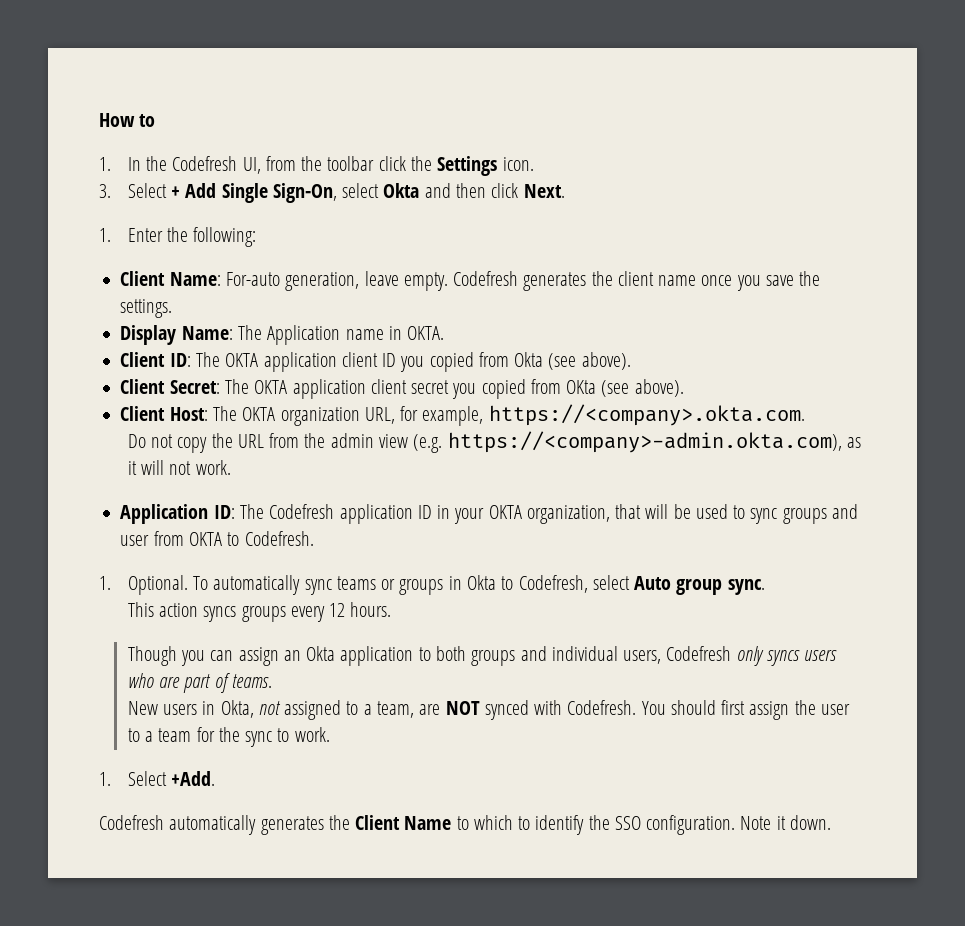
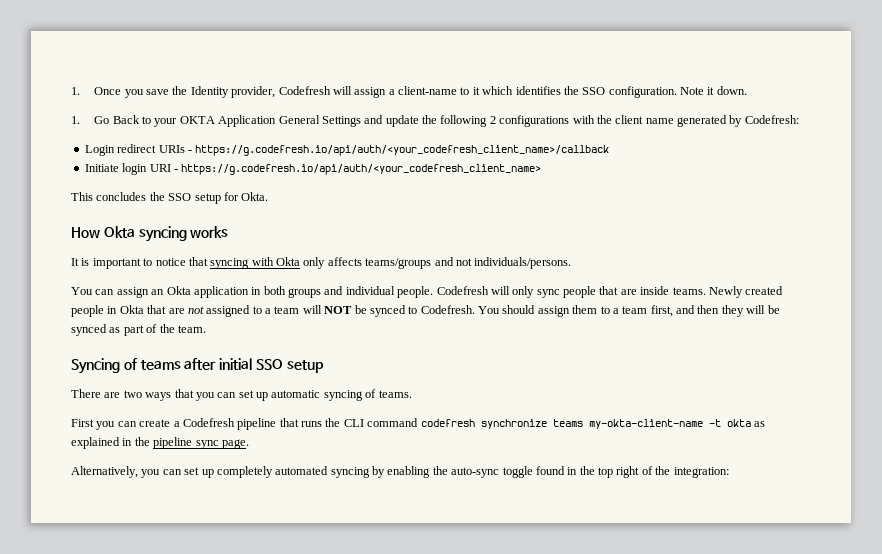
[99,113,156,127] [99,156,534,176] [99,183,565,203] [99,227,257,247] [120,271,821,291] [120,299,173,318] [120,325,445,345] [120,352,631,372] [120,379,684,399] [120,404,805,426] [127,431,861,453] [127,460,231,475] [120,504,858,524] [120,531,314,546] [99,575,765,595] [127,602,392,622] [127,646,838,666] [127,673,272,693] [127,700,850,720] [127,727,330,747] [99,771,216,786] [99,815,585,835] How to // 1. In the Codefresh UI, from the toolbar click the Settings icon. // 3. Select + Add Single Sign-On, select Okta and then click Next. // 1. Enter the following: // Client Name: For-auto generation, leave empty. Codefresh generates the client name once you save the settings. // Display Name: The Application name in OKTA. // Client ID: The OKTA application client ID you copied from Okta (see above). // Client Secret: The OKTA application client secret you copied from OKta (see above). // Client Host: The OKTA organization URL, for example, https://<company>.okta.com. // Do not copy the URL from the admin view (e.g. https://<company>-admin.okta.com), as it will not work. // Application ID: The Codefresh application ID in your OKTA organization, that will be used to sync groups and user from OKTA to Codefresh. // 1. Optional. To automatically sync teams or groups in Okta to Codefresh, select Auto group sync. // This action syncs groups every 12 hours. // Though you can assign an Okta application to both groups and individual users, Codefresh only syncs users who are part of teams. // New users in Okta, not assigned to a team, are NOT synced with Codefresh. You should first assign the user to a team for the sync to work. // 1. Select +Add. // Codefresh automatically generates the Client Name to which to identify -> [71,86,561,98] 1. Once you save the Identity provider, Codefresh will assign a client-name to it which identifies
(831, 822) none -> [71,115,799,127] [84,144,610,156] [84,163,542,175] [71,192,269,204] [71,226,229,242] [71,257,572,269] [71,286,784,298] [71,305,780,317] [71,324,206,336] [71,358,324,374] [71,389,412,401] [71,418,765,430] [71,437,249,449] [71,466,729,478] // 1. Go Back to your OKTA Application General Settings and update the following 2 configurations with the client name generated by Codefresh: // Login redirect URIs - https://g.codefresh.io/api/auth/<your_codefresh_client_name>/callback // Initiate login URI - https://g.codefresh.io/api/auth/<your_codefresh_client_name> // This concludes the SSO setup for Okta. // How Okta syncing works // It is important to notice that syncing with Okta only affects teams/groups and not individuals/persons. // You can assign an Okta application in both groups and individual people. Codefresh will only sync people that are inside teams. Newly created people in Okta that are not assigned to a team will NOT be synced to Codefresh. You should assign them to a team first, and then they will be synced as part of the team. // Syncing of teams after initial SSO setup // There are two ways that you can set up automatic syncing of teams. // First you can create a Codefresh pipeline that runs the CLI command codefresh synchronize teams my-okta-client-name -t okta as explained in the pipeline sync page. // Alternatively, you can set up completely automated syncing by enabling the auto-sync toggle found in the top right of the integration:

